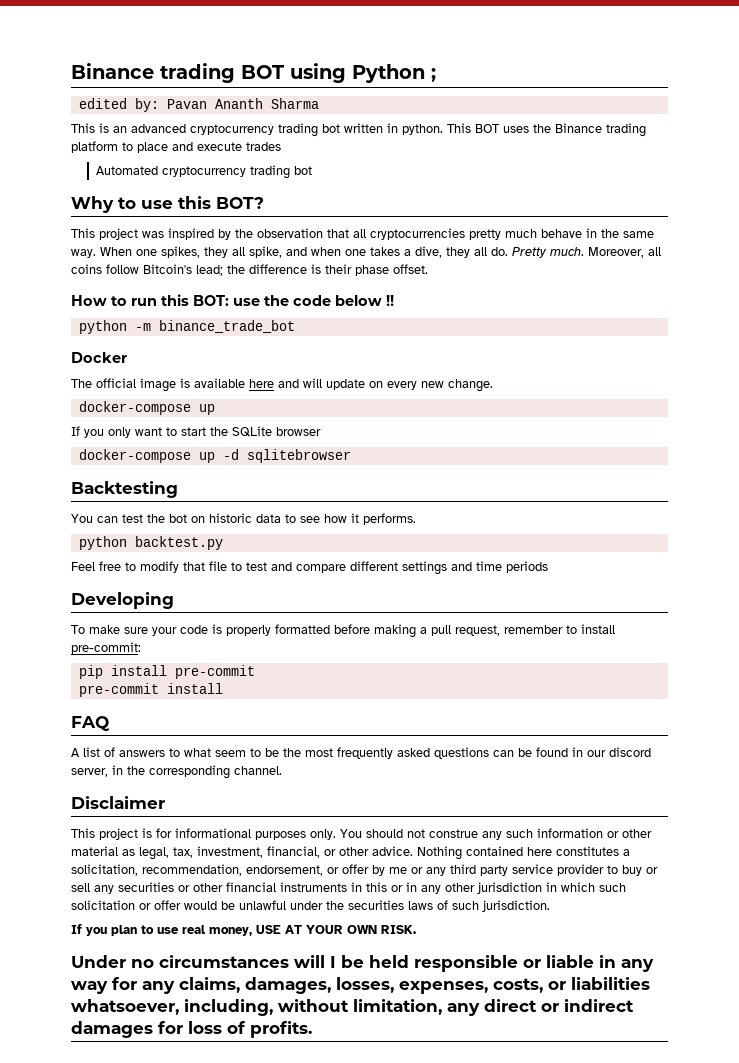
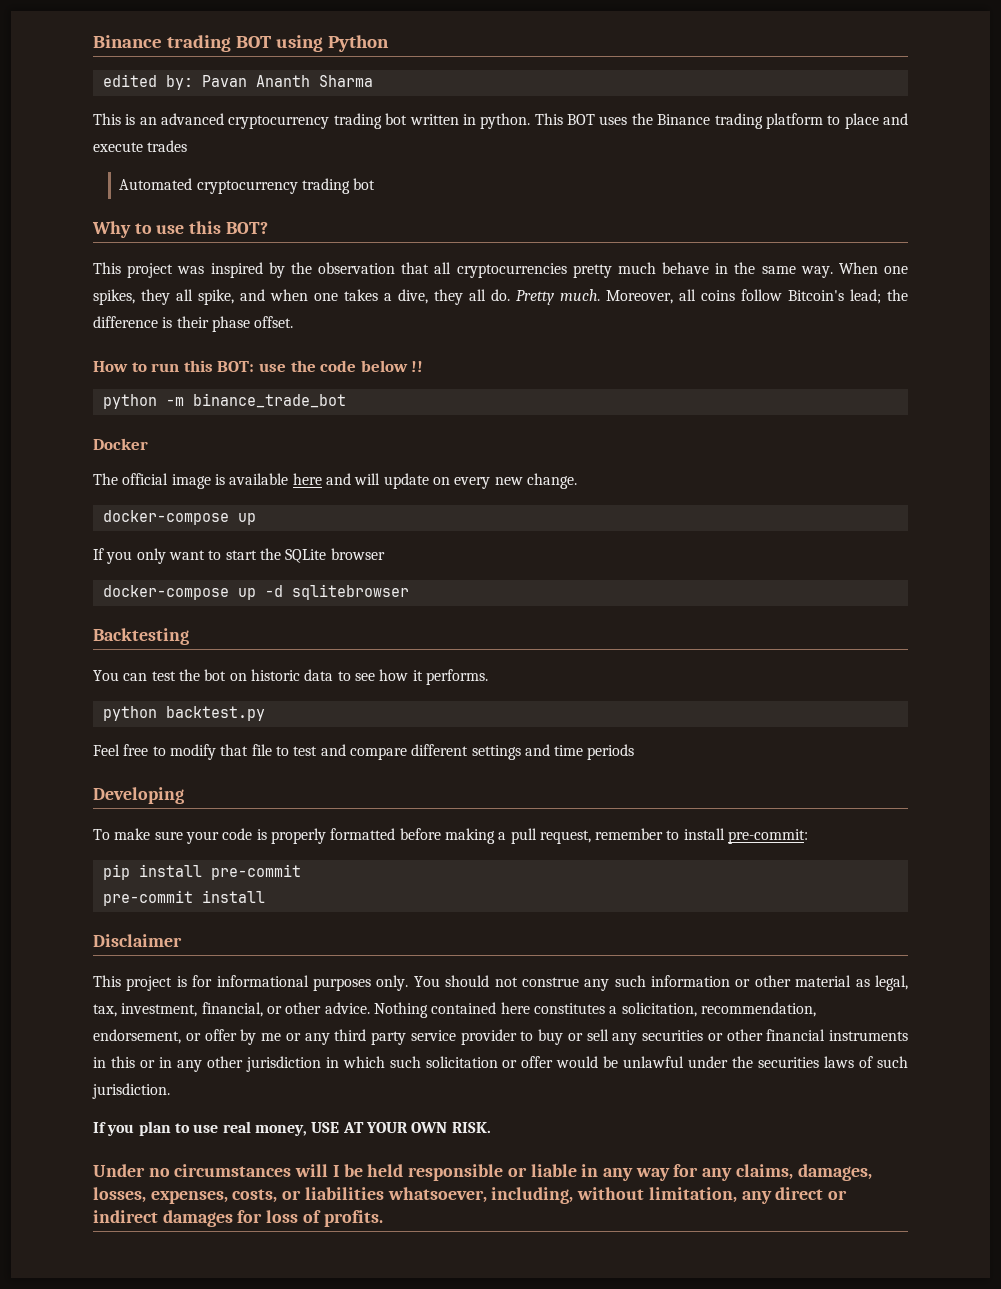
[431,68,436,82] ; -> (389, 43) none
[71,716,110,731] [71,747,651,759] [71,765,282,779] // FAQ // A list of answers to what seem to be the most frequently asked questions can be found in our discord server, in the corresponding channel. -> (265, 896) none

